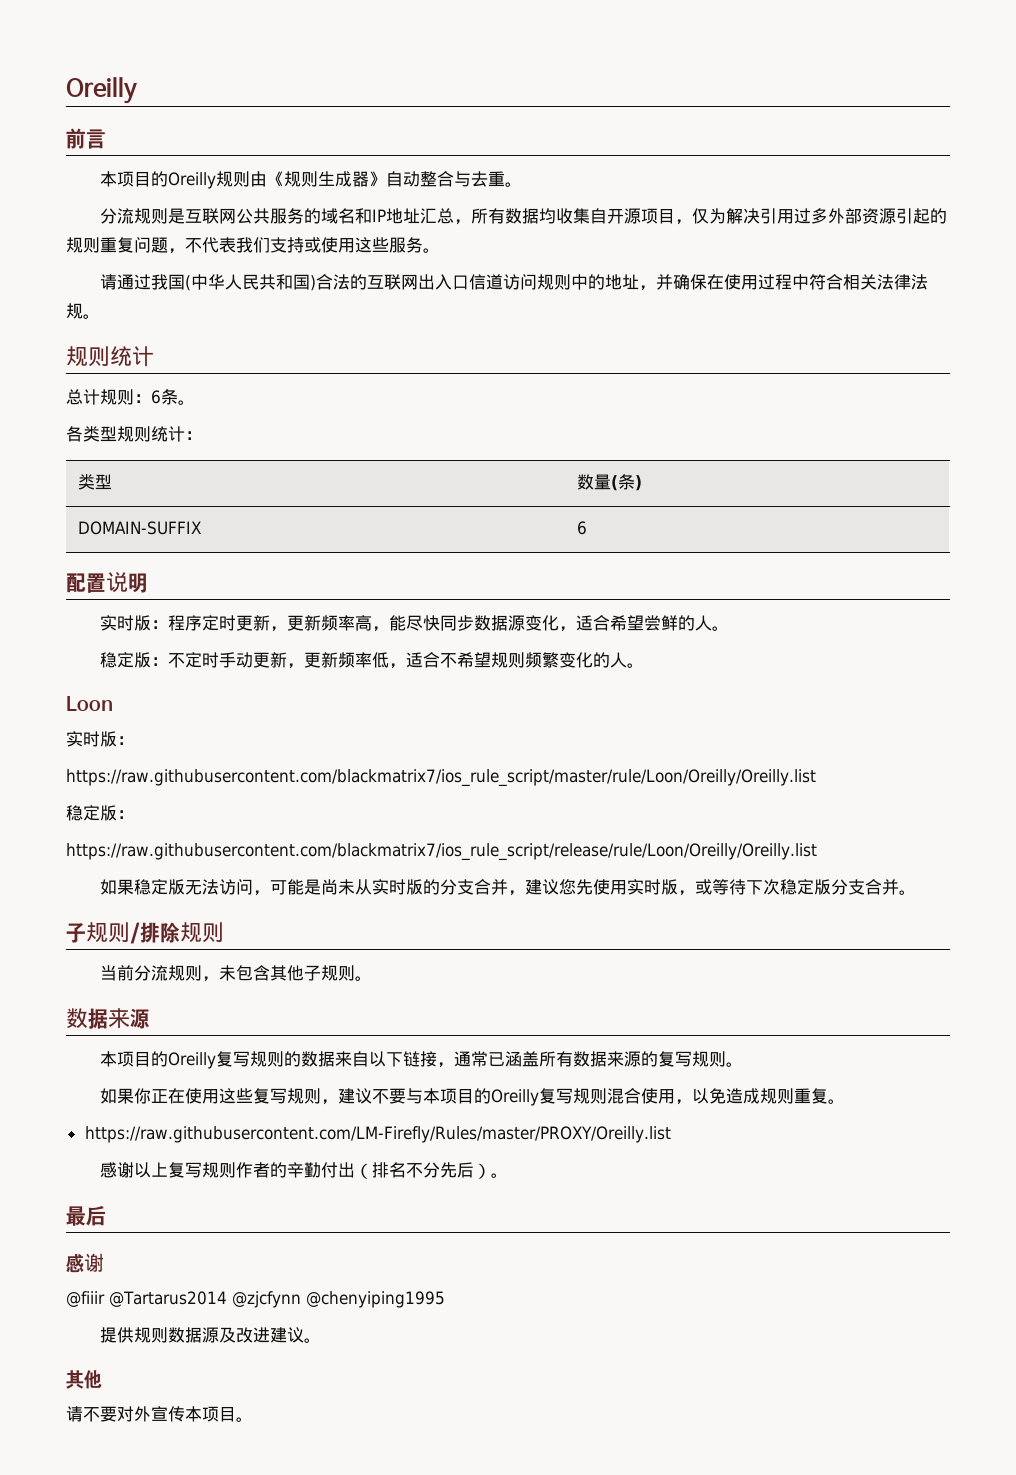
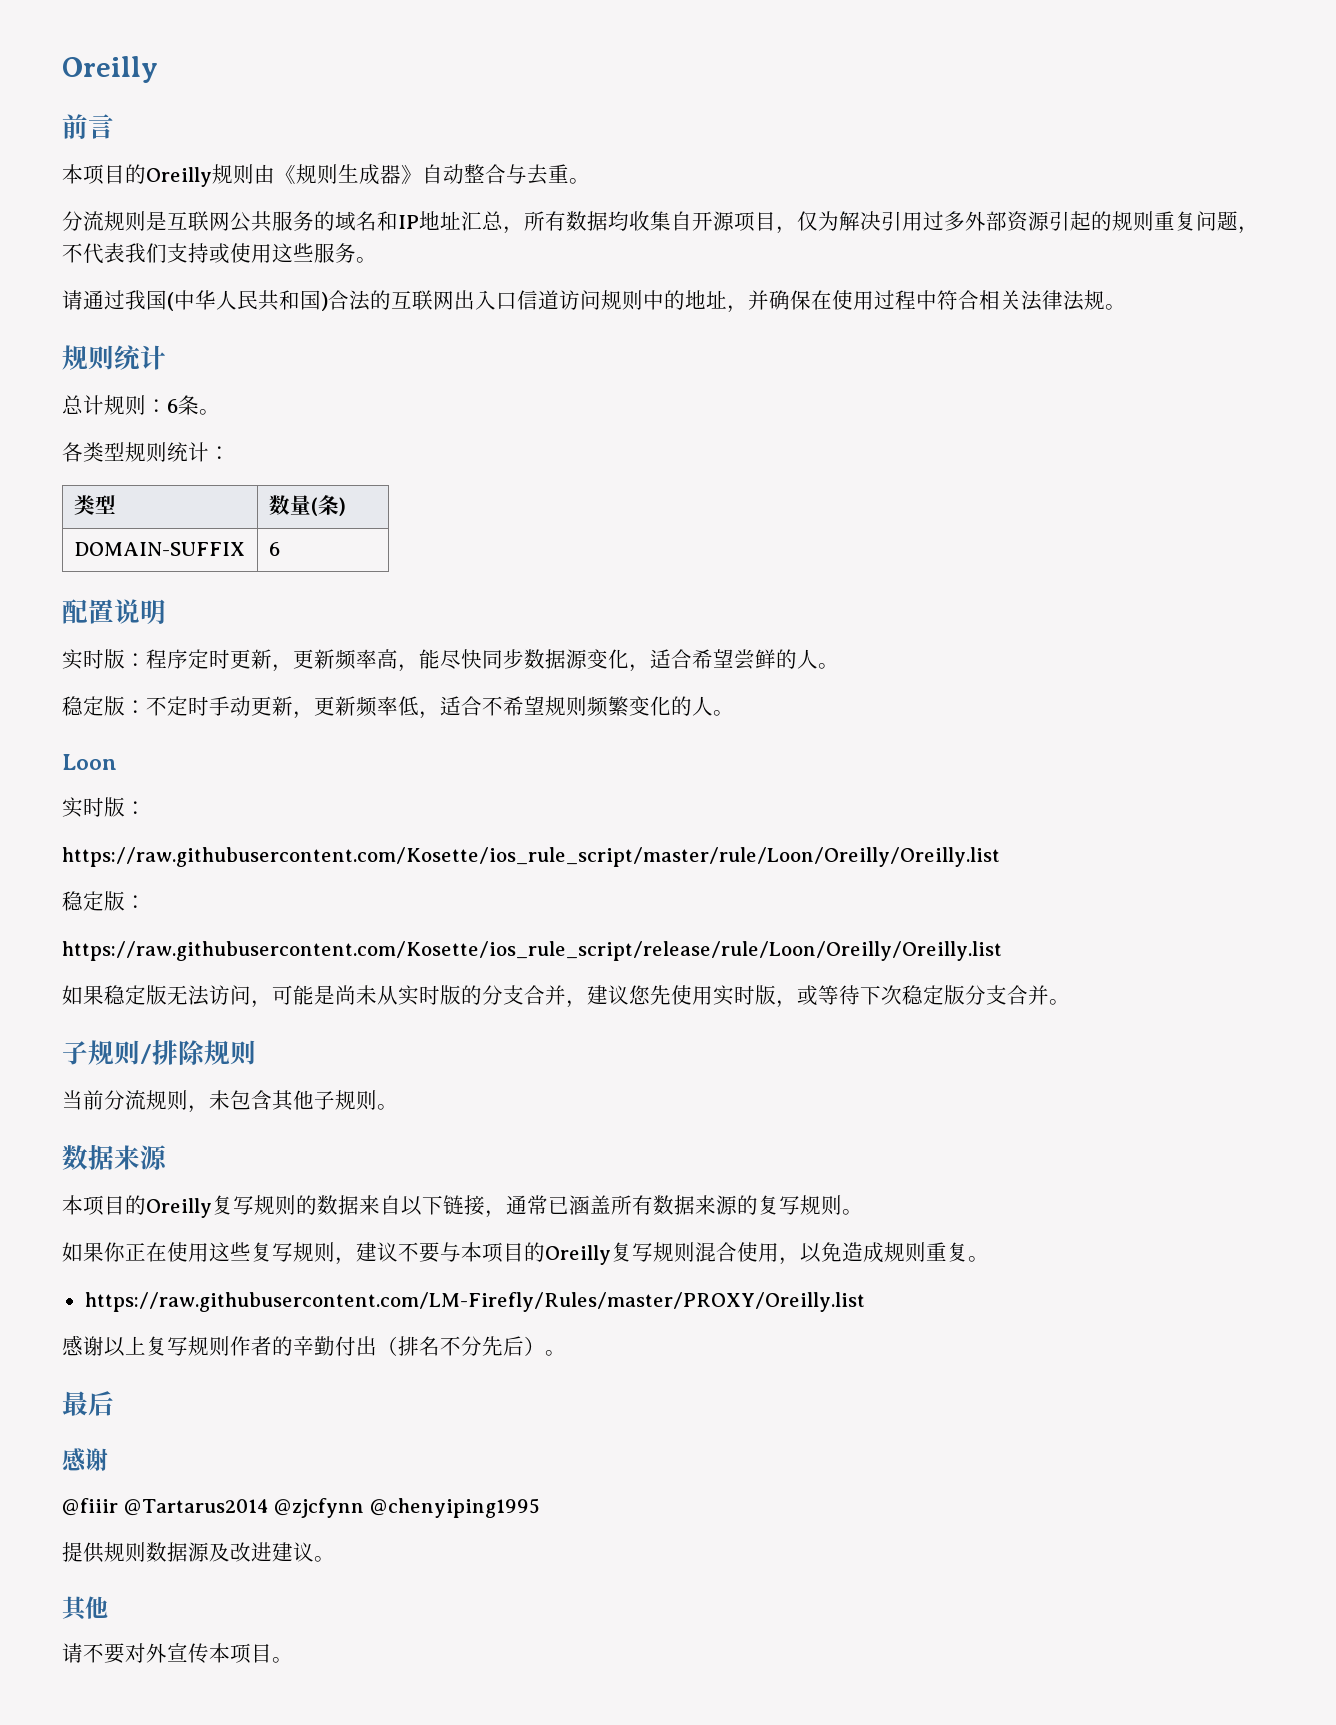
[66,769,816,787] https://raw.githubusercontent.com/blackmatrix7/ios_rule_script/master/rule/Loon/Oreilly/Oreilly.list -> [62,847,1000,867] https://raw.githubusercontent.com/Kosette/ios_rule_script/master/rule/Loon/Oreilly/Oreilly.list
[66,843,817,861] https://raw.githubusercontent.com/blackmatrix7/ios_rule_script/release/rule/Loon/Oreilly/Oreilly.list -> [62,941,1002,961] https://raw.githubusercontent.com/Kosette/ios_rule_script/release/rule/Loon/Oreilly/Oreilly.list

